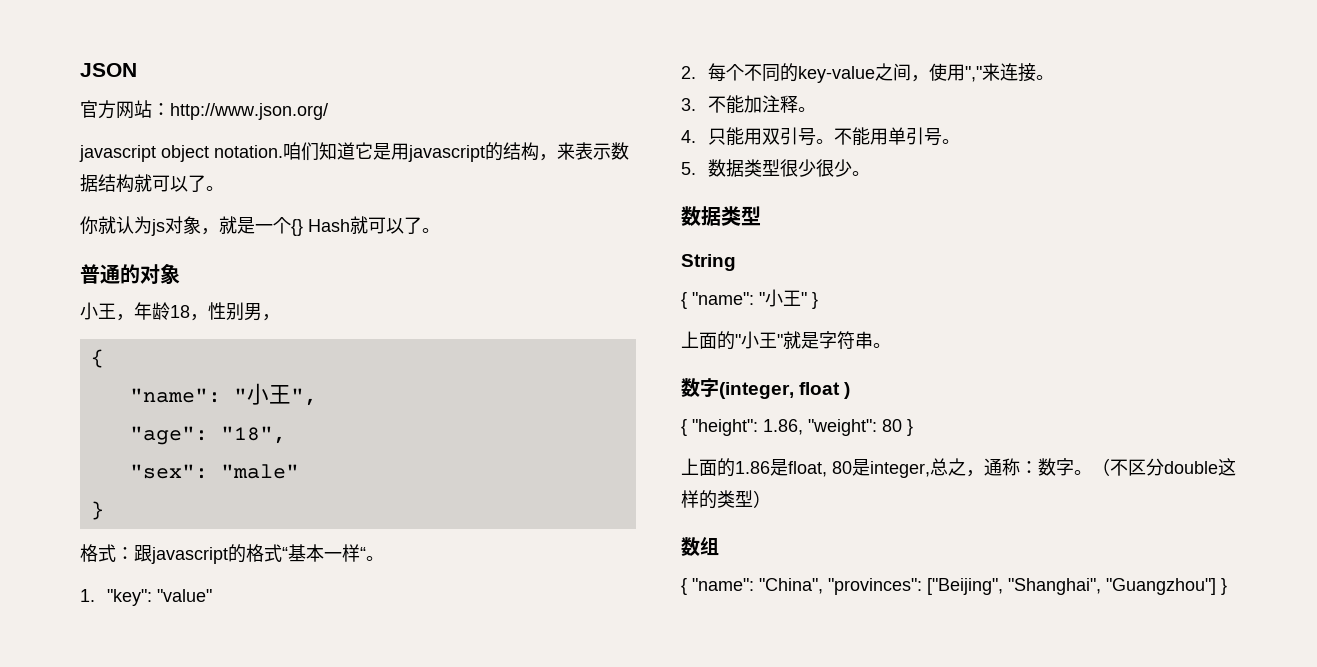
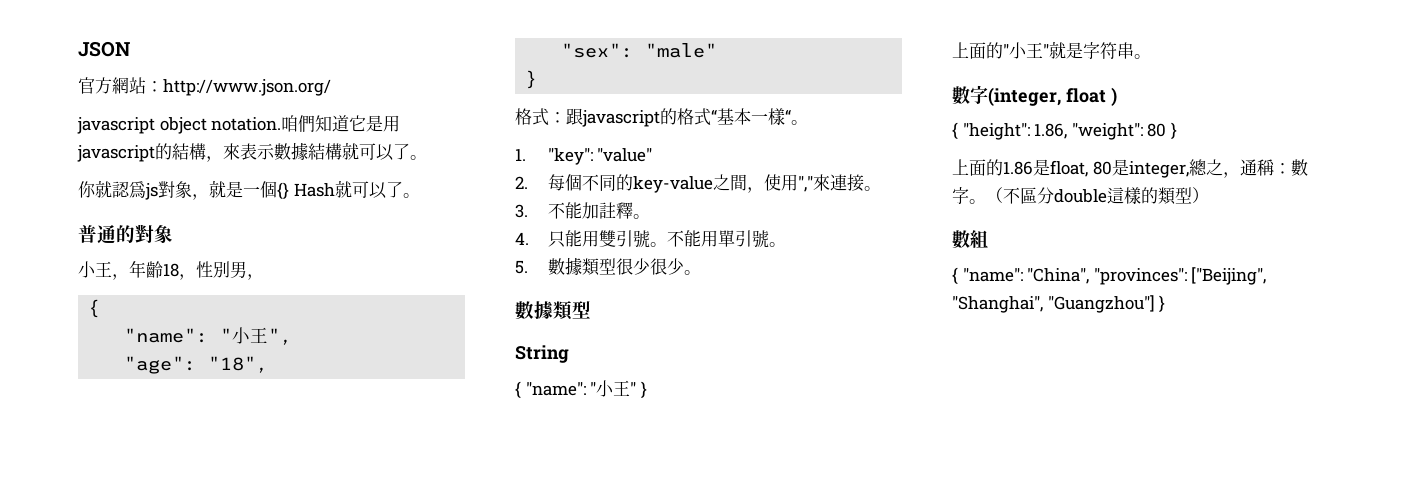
[116,101,134,119] 网 -> [112,77,129,94] 網
[301,142,319,161] 们 -> [298,115,316,132] 們
[503,142,629,161] [80,174,134,193] 结构，来表示数据结构 -> [172,142,342,162] 結構，來表示數據結構
[116,216,183,236] 认为js对 -> [112,181,175,200] 認爲js對
[273,217,291,234] 个 -> [260,181,277,198] 個
[140,264,160,284] 对 -> [135,224,154,243] 對
[152,302,170,320] 龄 -> [146,261,163,278] 齡
[226,302,244,321] 别 -> [213,261,230,278] 別
[342,544,360,562] 样 -> [768,108,785,125] 樣
[726,64,745,81] 个 -> [564,174,582,191] 個
[893,63,912,81] 间 -> [729,174,747,191] 間
[982,63,1019,81] 来连 -> [812,174,847,191] 來連
[762,95,799,113] 注释 -> [598,202,633,219] 註釋
[762,127,817,146] 双引号 -> [598,230,650,248] 雙引號
[888,127,943,146] 单引号 -> [717,230,769,248] 單引號
[708,159,763,177] 数据类 -> [547,257,600,276] 數據類
[681,206,741,226] 数据类 -> [515,301,573,320] 數據類
[681,378,700,397] 数 -> [952,86,970,105] 數
[930,458,1236,477] [681,490,735,509] 总之，通称：数字。（不区分double这样的类 -> [1188,159,1308,178] [952,187,1176,205] 總之，通稱：數字。（不區分double這樣的類
[681,537,719,556] 数组 -> [952,230,988,249] 數組

